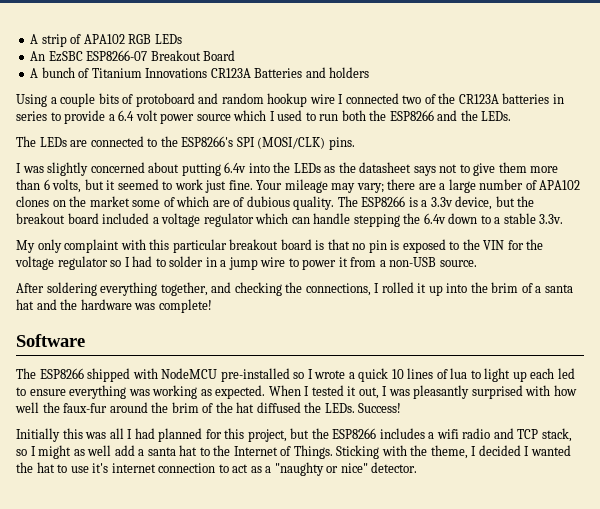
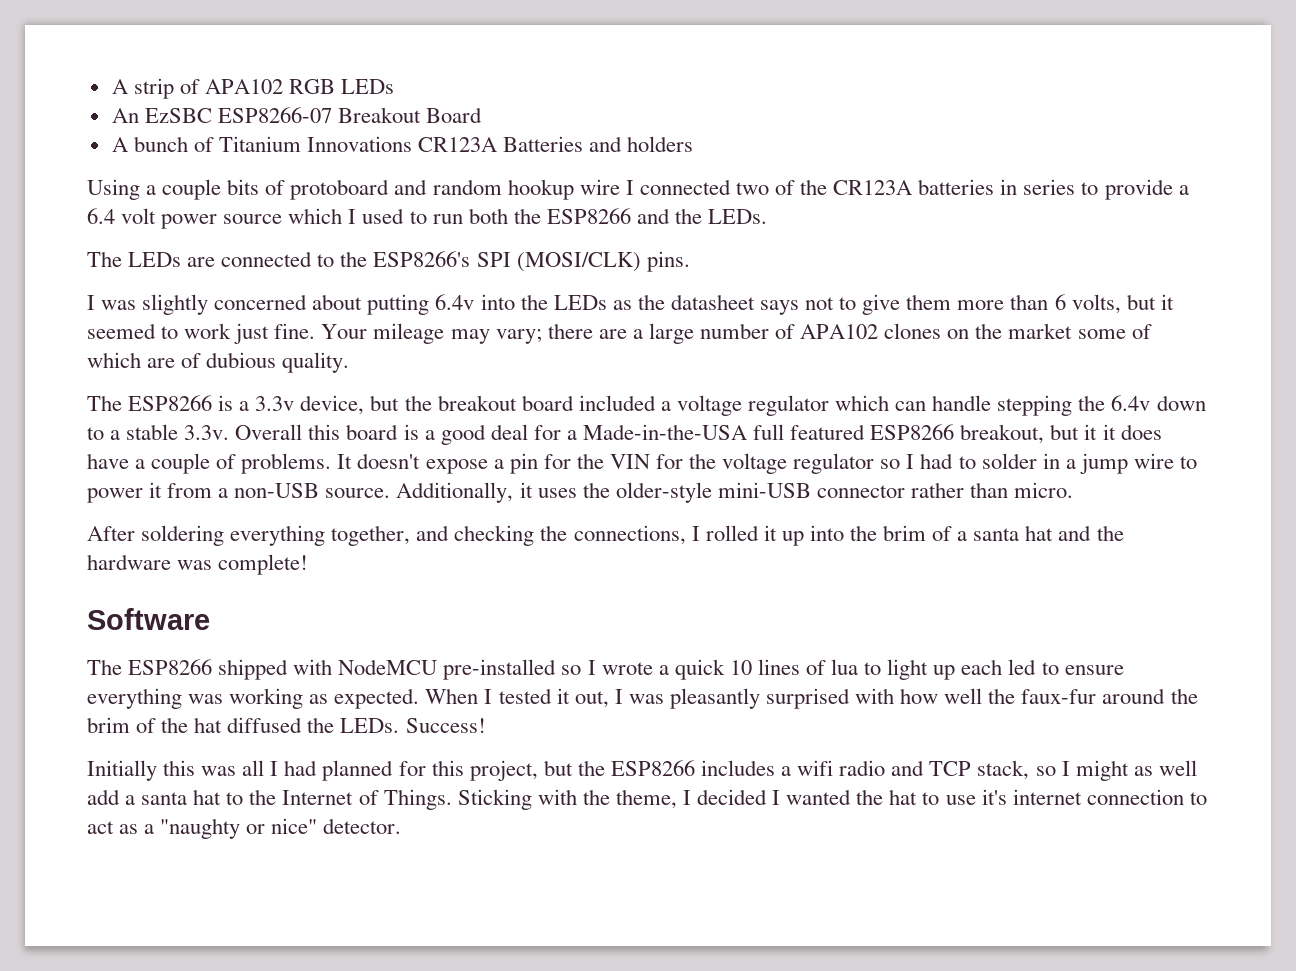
(335, 203) none -> (350, 362) //
[16,239,460,253] // My only complaint with this particular breakout board is that no pin is exposed to -> [235,424,1162,445] [87,453,571,474] Overall this board is a good deal for a Made-in-the-USA full featured ESP8266 breakout, but it it does have a couple of problems. It doesn't expose a pin for
(477, 263) none -> [396,482,1074,503] Additionally, it uses the older-style mini-USB connector rather than micro.

